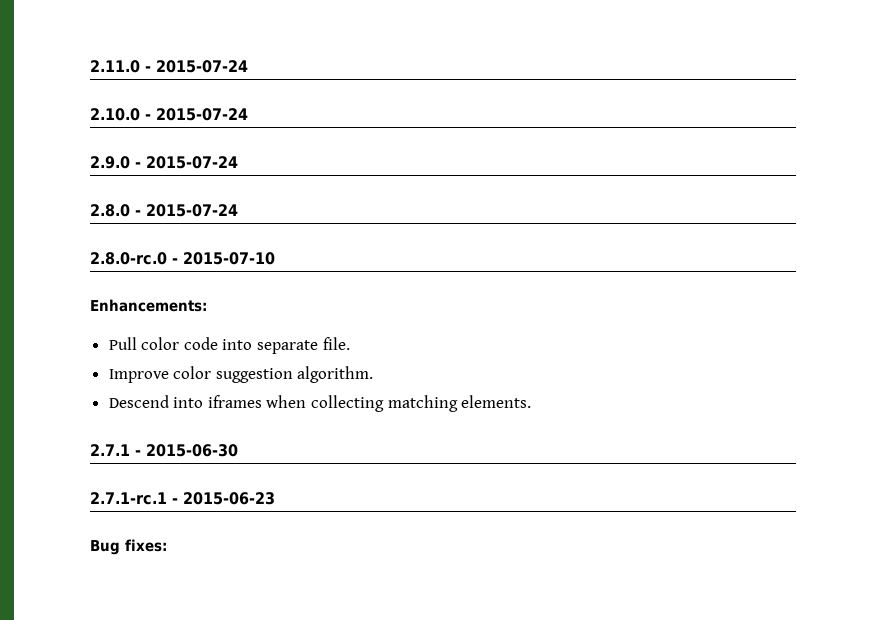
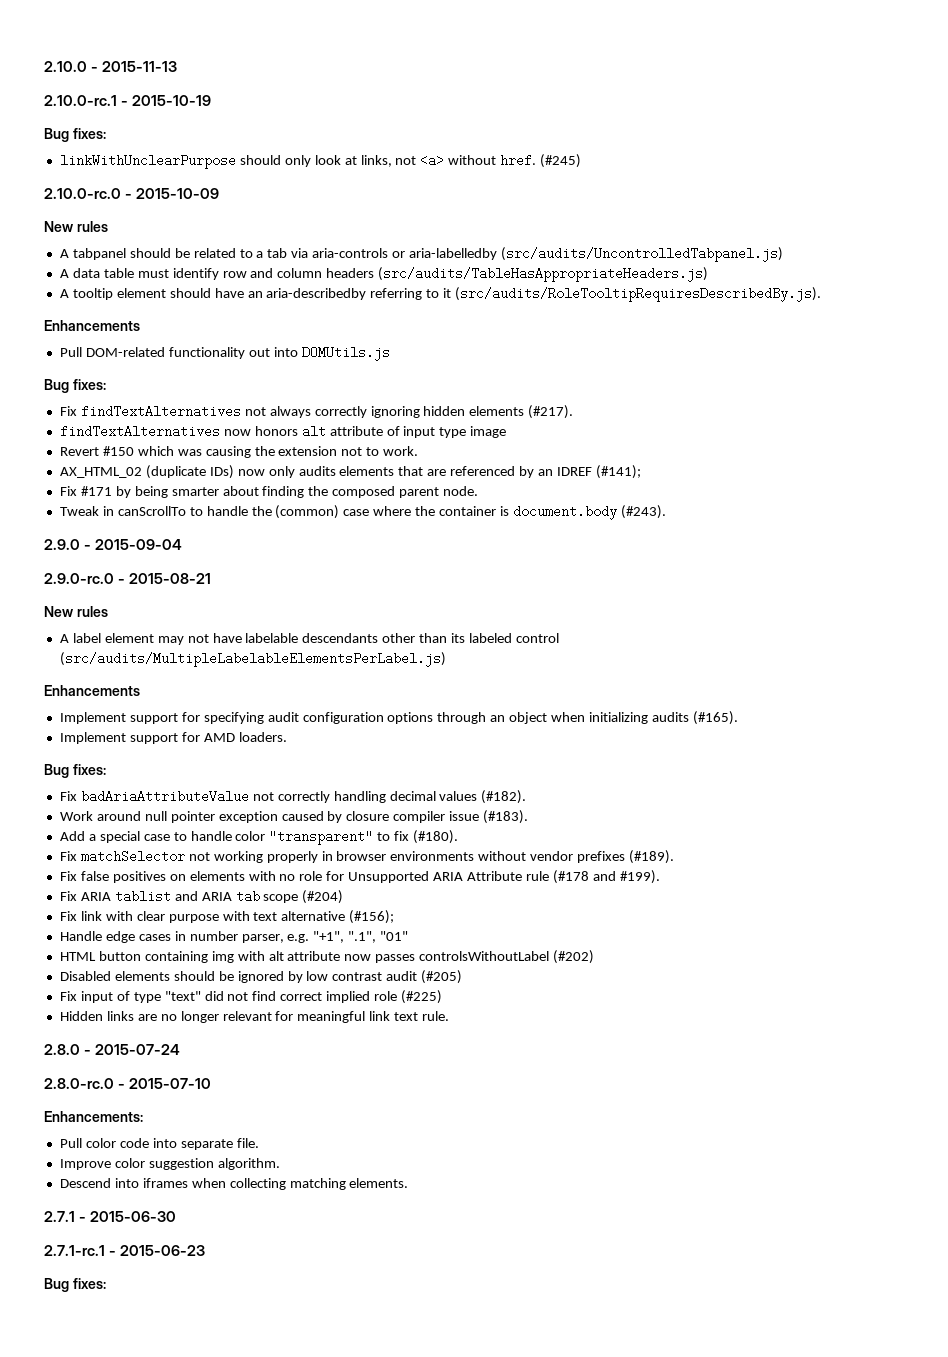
[90,60,248,73] [90,108,248,121] [90,156,238,169] 2.11.0 - 2015-07-24 // 2.10.0 - 2015-07-24 // 2.9.0 - 2015-07-24 -> [44,61,178,72] [44,95,212,106] [44,128,106,142] [59,154,582,169] [44,188,220,199] [44,221,108,232] [59,247,783,262] [59,267,709,282] [59,287,822,302] [44,320,140,331] [59,346,390,361] [44,379,106,393] [59,405,574,419] [59,425,507,438] [59,446,419,458] [59,465,641,479] [59,486,479,498] [59,505,666,520] [44,539,183,550] [44,573,212,584] [44,606,108,617] [59,633,559,645] [59,652,446,667] [44,685,140,696] [59,711,738,725] [59,732,287,744] [44,764,106,778] [59,790,527,804] [59,810,529,824] [59,830,459,845] [59,850,675,864] [59,870,660,884] [59,890,344,904] [59,910,395,924] [59,931,409,943] [59,950,595,964] [59,970,463,984] [59,990,443,1004] [59,1011,450,1023] 2.10.0 - 2015-11-13 // 2.10.0-rc.1 - 2015-10-19 // Bug fixes: // linkWithUnclearPurpose should only look at links, not <a> without href. (#245) // 2.10.0-rc.0 - 2015-10-09 // New rules // A tabpanel should be related to a tab via aria-controls or aria-labelledby (src/audits/UncontrolledTabpanel.js) // A data table must identify row and column headers (src/audits/TableHasAppropriateHeaders.js) // A tooltip element should have an aria-describedby referring to it (src/audits/RoleTooltipRequiresDescribedBy.js). // Enhancements // Pull DOM-related functionality out into DOMUtils.js // Bug fixes: // Fix findTextAlternatives not always correctly ignoring hidden elements (#217). // findTextAlternatives now honors alt attribute of input type image // Revert #150 which was causing the extension not to work. // AX_HTML_02 (duplicate IDs) now only audits elements that are referenced by an IDREF (#141); // Fix #171 by being smarter about finding the composed parent node. // Tweak in canScrollTo to handle the (common) case where the container is document.body (#243). // 2.9.0 - 2015-09-04 // 2.9.0-rc.0 - 2015-08-21 // New rules // A label element may not have labelable descendants other than its labeled control (src/audits/MultipleLabelableElementsPerLabel.js) // Enhancements // Implement support for specifying audit configuration options through an object when initializing audits (#165). // Implement support for AMD loaders. // Bug fixes: // Fix badAriaAttributeValue not correctly handling decimal values (#182). // Work around null pointer exception caused by closure compiler issue (#183). // Add a special case to handle color "transparent" to fix (#180). // Fix matchSelector not working properly in browser environments without vendor prefixes (#189). // Fix false positives on elements with no role for Unsupported ARIA Attribute rule (#178 and #199). // Fix ARIA tablist and ARIA tab scope (#204) // Fix link with clear purpose with text alternative (#156); // Handle edge cases in number parser, e.g. "+1", ".1", "01" // HTML button containing img with alt attribute now passes controlsWithoutLabel (#202) // Disabled elements should be ignored by low contrast audit (#205) // Fix input of type "text" did not find correct implied role (#225) // Hidden links are no longer relevant for meaningful link text rule.

